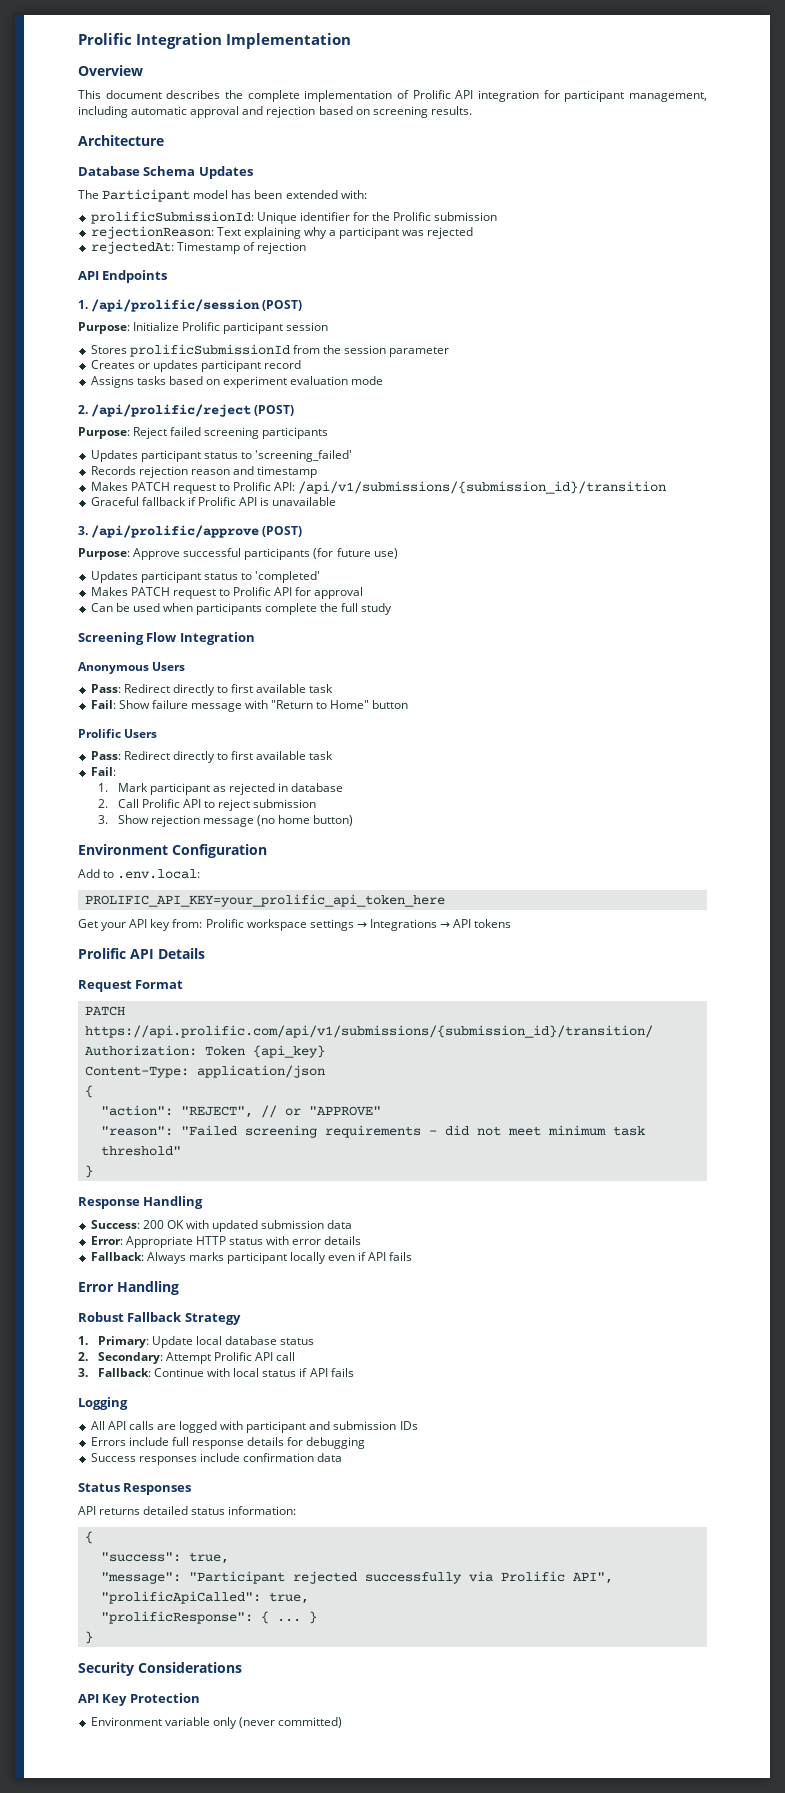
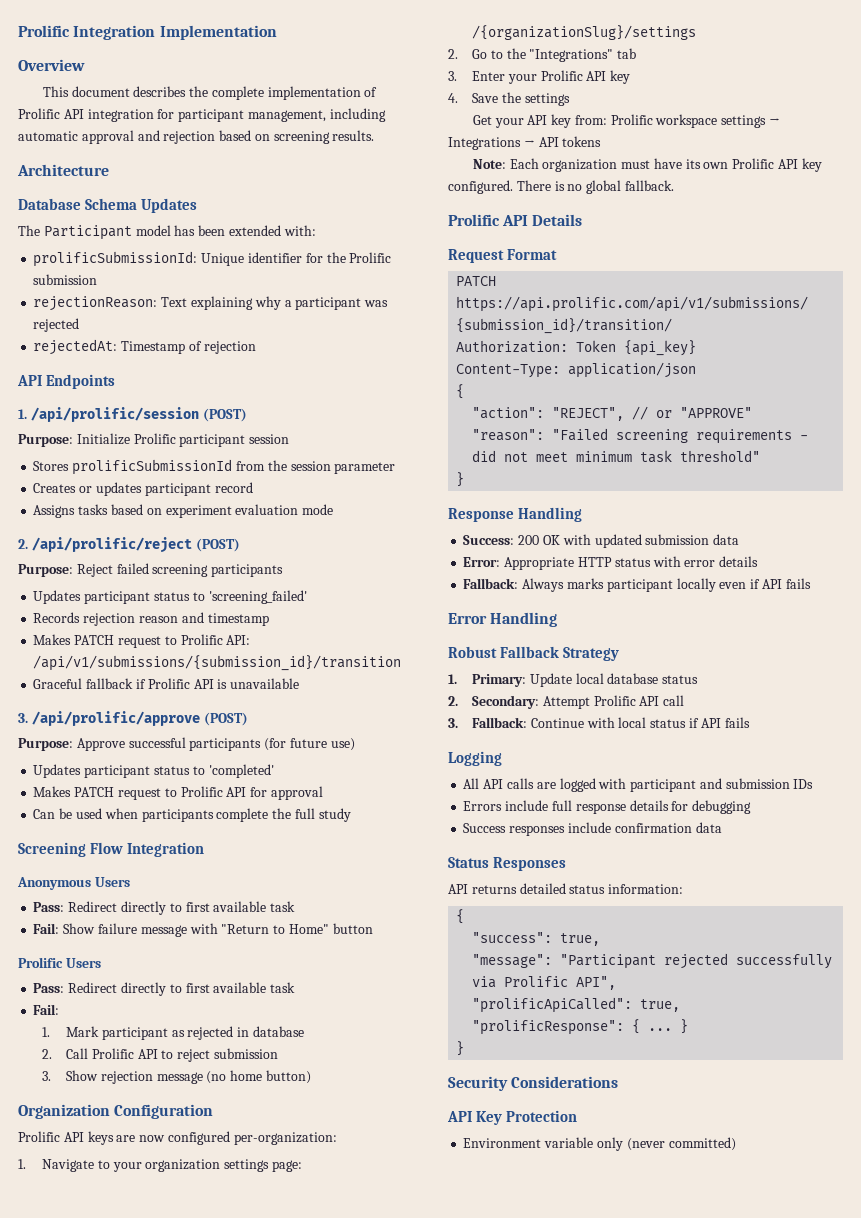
[78,844,168,855] Environment -> [18,1104,110,1119] Organization
[78,869,201,879] [84,894,445,907] Add to .env.local: // PROLIFIC_API_KEY=your_prolific_api_token_here -> [18,1131,337,1145] [18,1159,302,1172] [472,25,697,40] [448,48,637,62] [448,70,631,84] [448,92,570,106] Prolific API keys are now configured per-organization: // 1. Navigate to your organization settings page: /{organizationSlug}/settings // 2. Go to the "Integrations" tab // 3. Enter your Prolific API key // 4. Save the settings
(512, 923) none -> [472,158,822,172] [448,180,674,194] // Note: Each organization must have its own Prolific API key configured. There is no global fallback.

